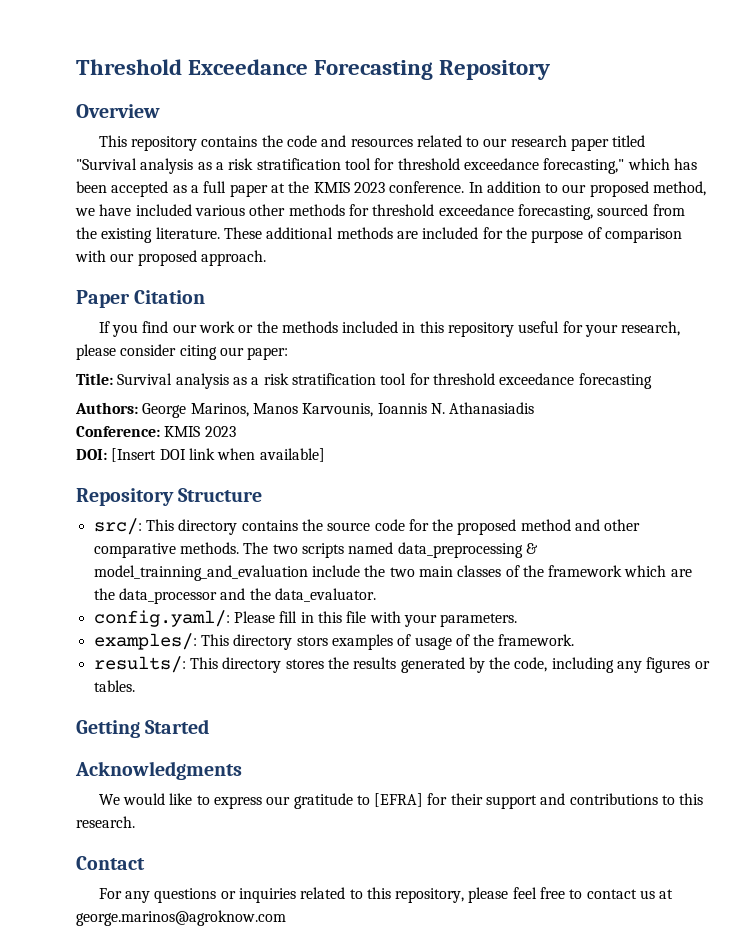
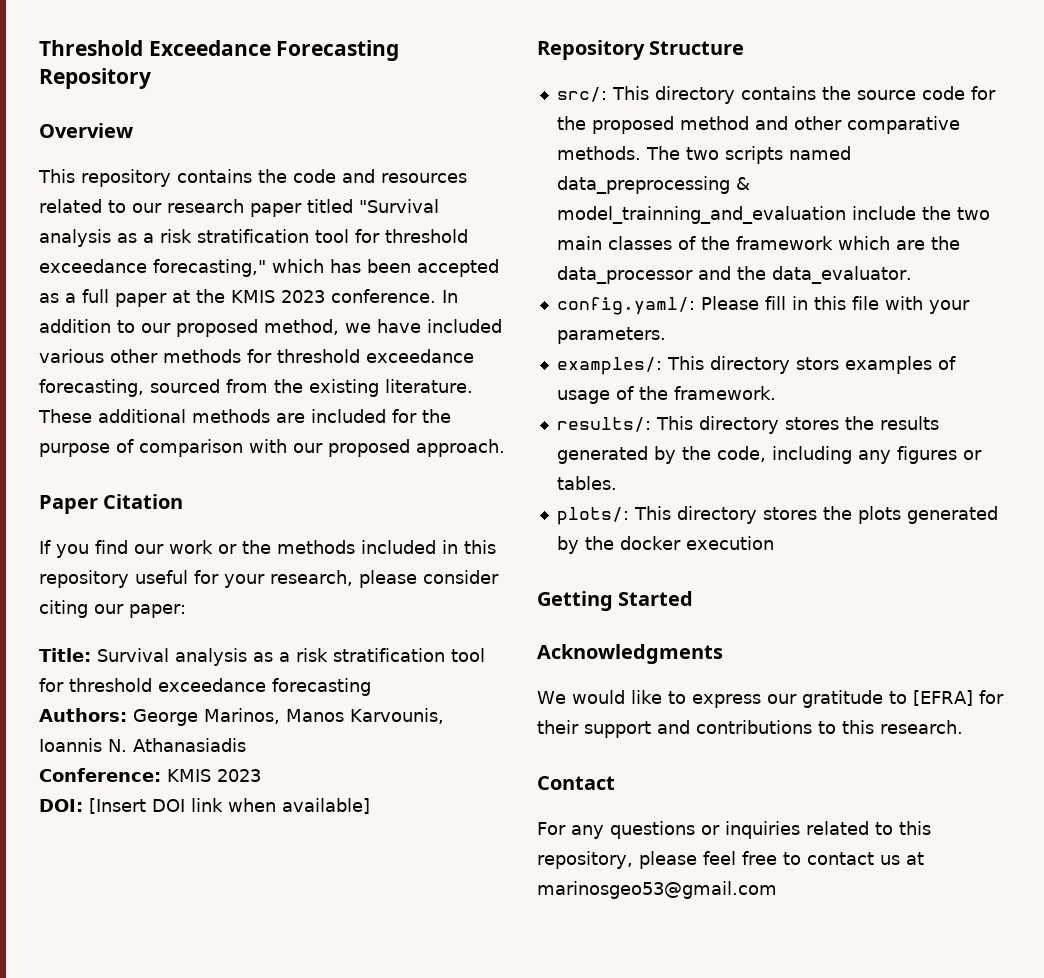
(135, 686) none -> [556,506,998,525] [556,536,774,554] // plots/: This directory stores the plots generated by the docker execution
[76,910,286,926] george.marinos@agroknow.com -> [537,881,777,899] marinosgeo53@gmail.com

